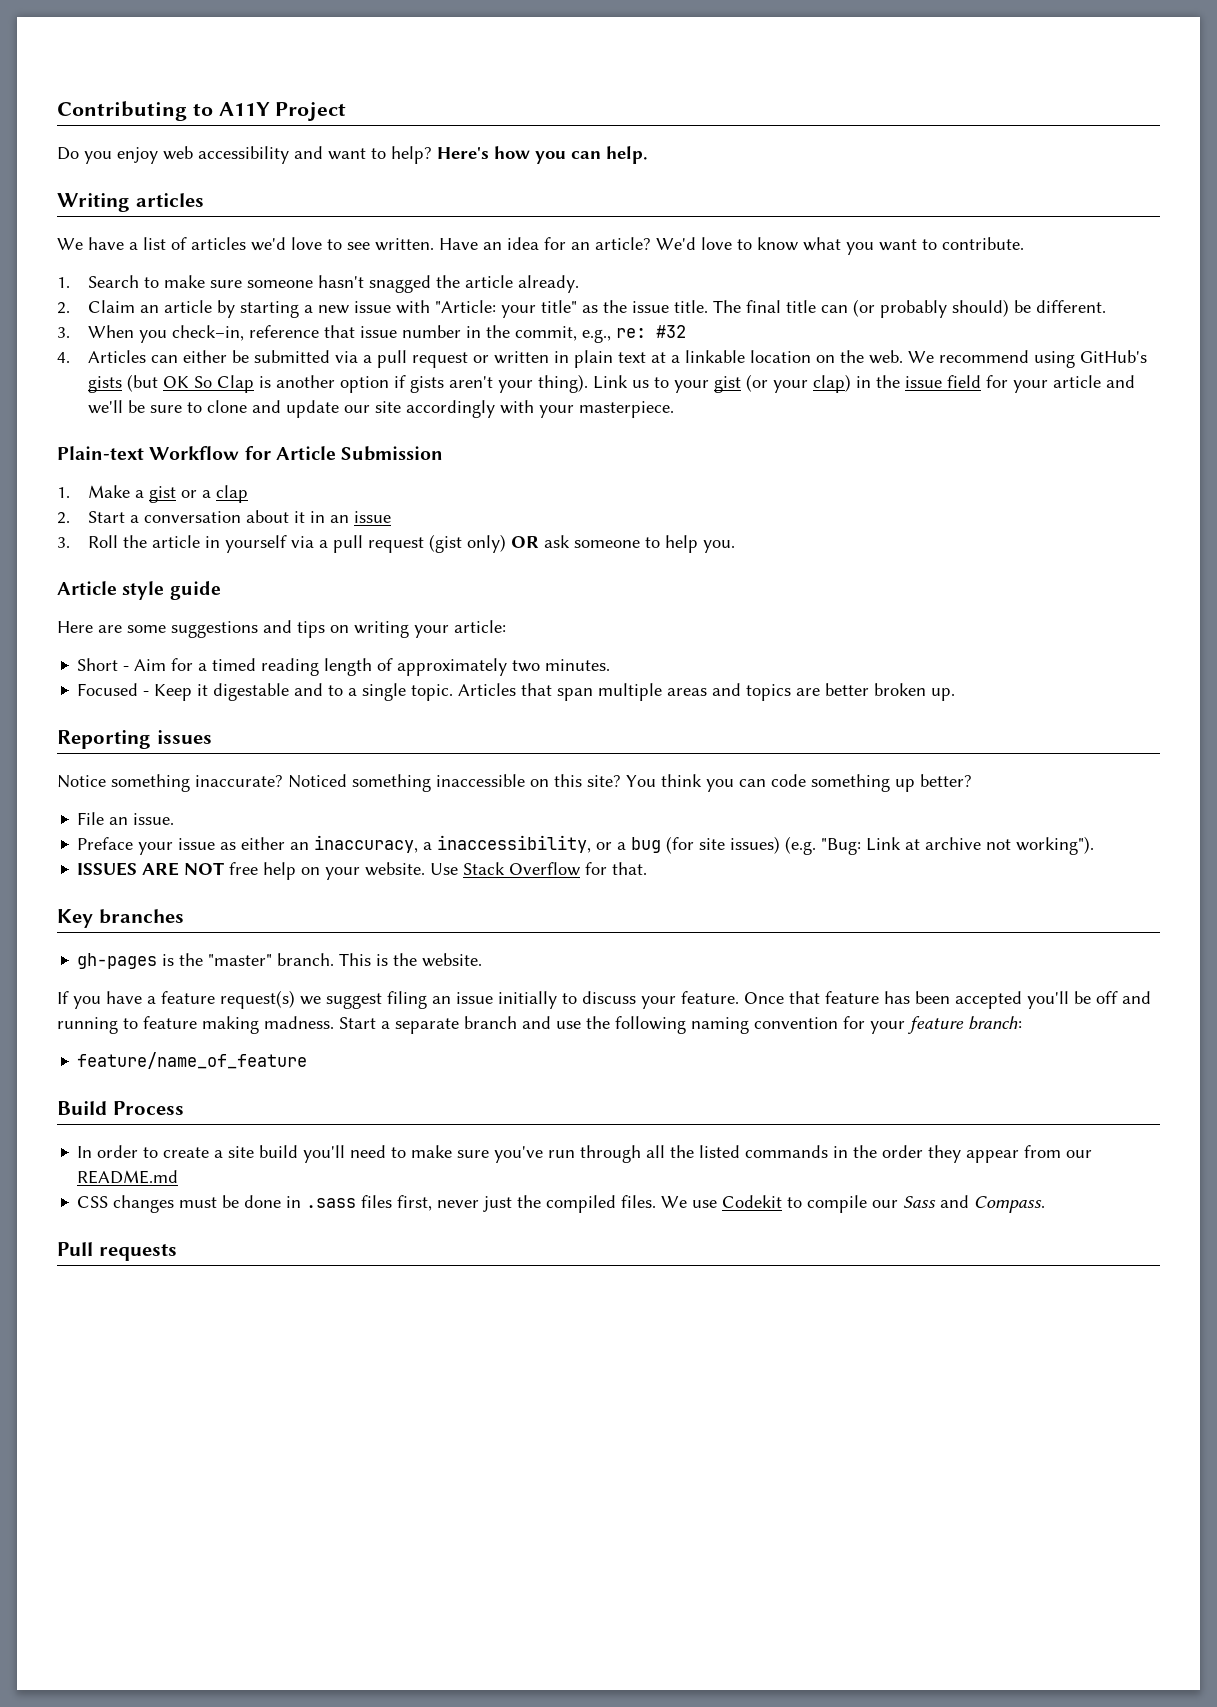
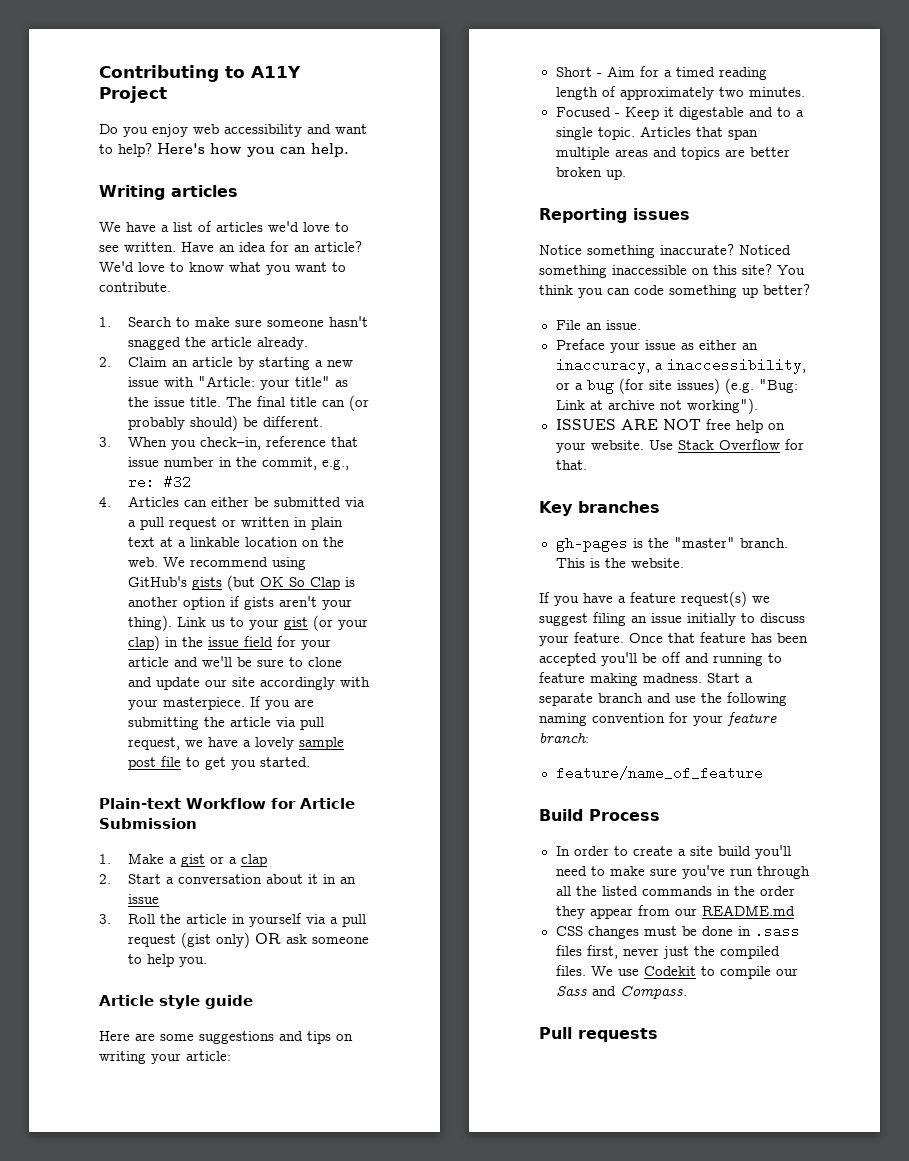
(675, 409) none -> [250,696,315,710] [128,717,325,730] [128,737,345,750] [128,756,311,770] If you are submitting the article via pull request, we have a lovely sample post file to get you started.

